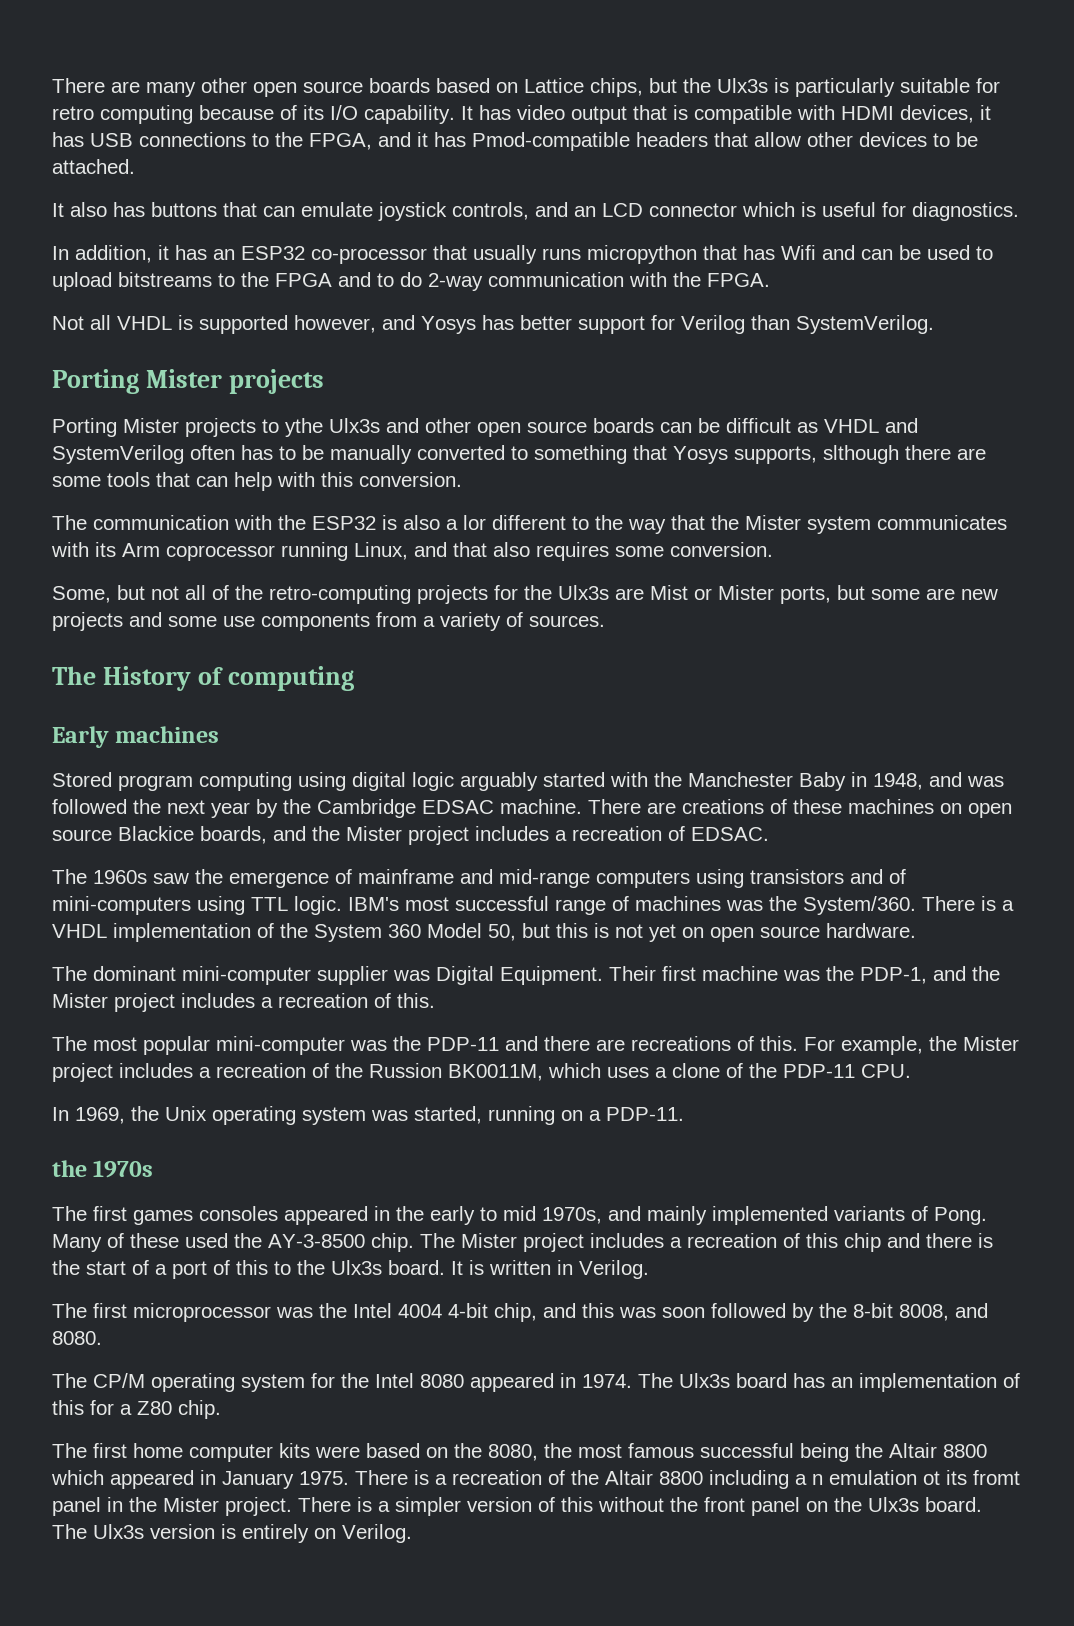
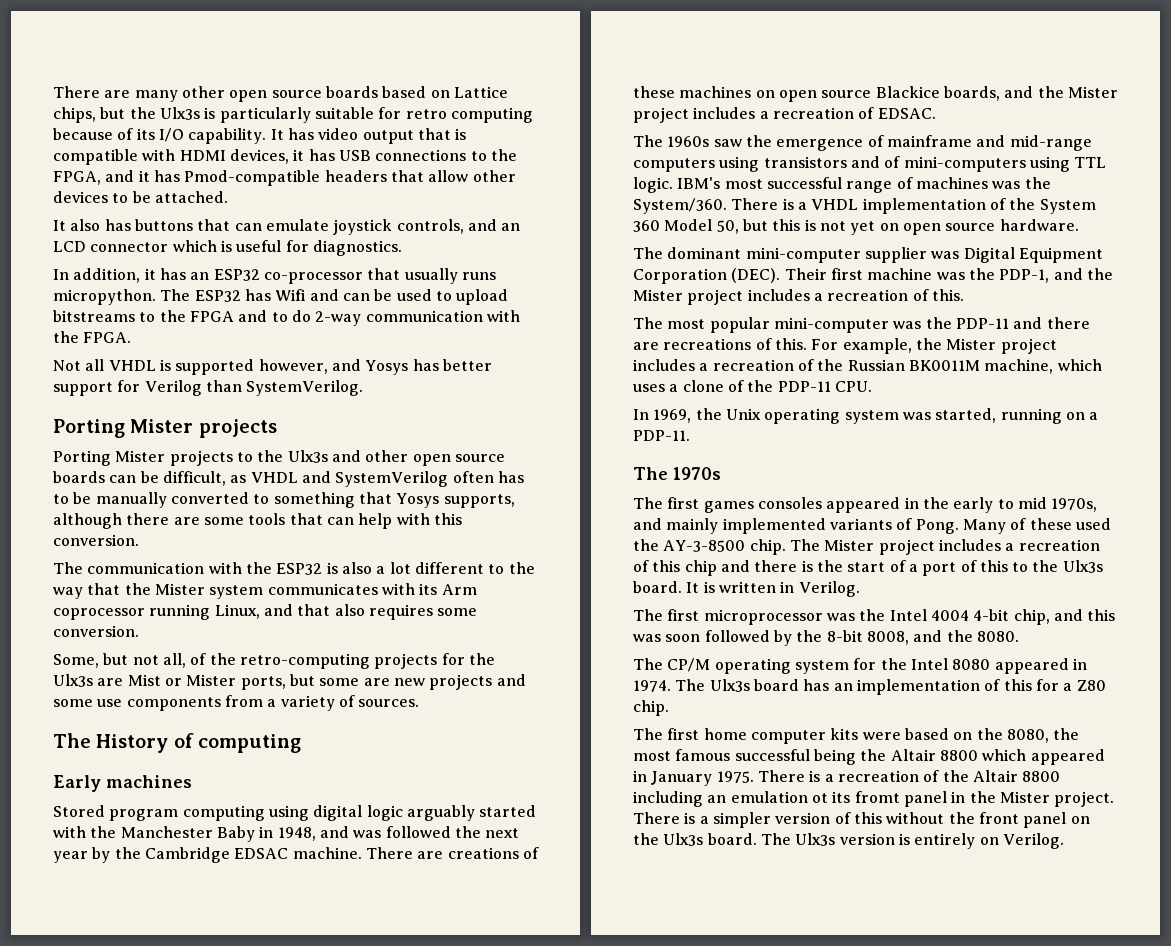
[587,245,737,264] micropython that -> [53,289,241,305] micropython. The ESP32
[285,418,323,437] ythe -> [257,450,284,462] the
[726,418,791,433] difficult -> [162,471,226,486] difficult,
[823,445,899,464] slthough -> [53,513,122,529] although
[463,515,486,530] lor -> [389,562,411,574] lot
[185,585,206,600] all -> [162,653,186,668] all,
[500,966,603,985] Equipment. -> [1018,247,1103,263] [633,268,781,284] Equipment Corporation (DEC).
[369,1063,543,1081] Russion BK0011M, -> [847,359,1054,374] Russian BK0011M machine,
[52,1160,87,1177] the -> [633,467,668,480] The
(988, 1310) none -> [946,630,973,642] the
[795,1474,823,1485] a n -> [707,795,727,803] an

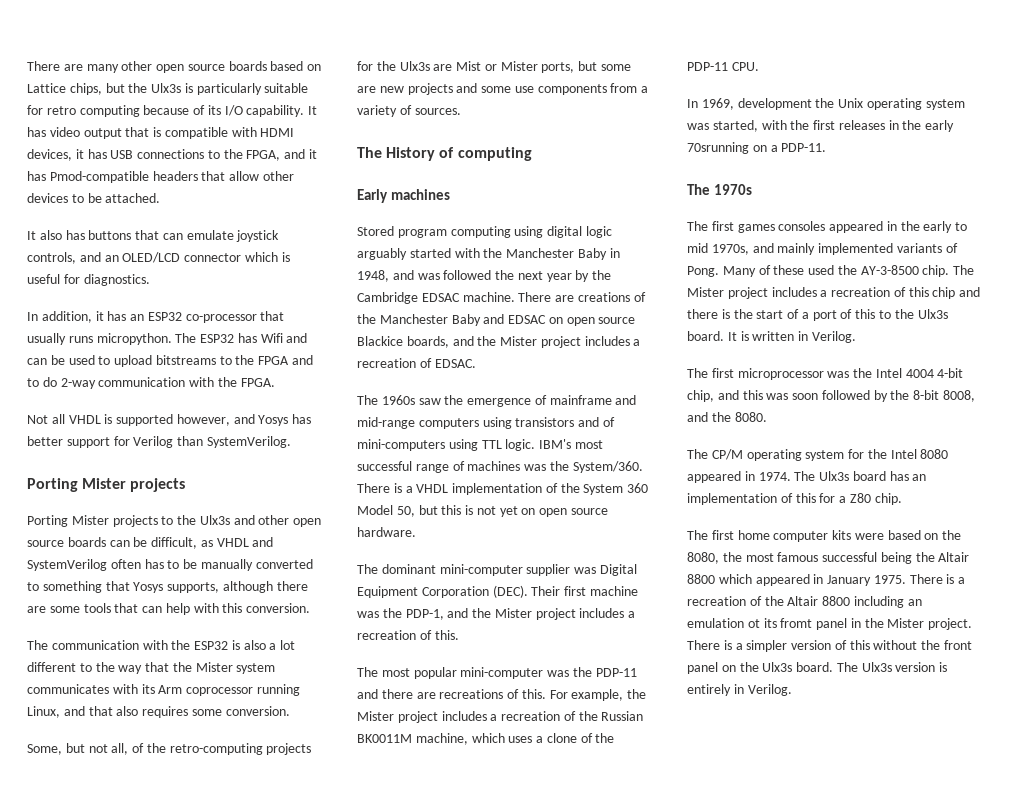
[53,241,86,252] LCD -> [122,252,181,263] OLED/LCD
[633,86,752,98] these machines -> [357,314,547,326] the Manchester Baby and EDSAC
(692, 416) none -> [737,98,812,110] development
[1000,408,1062,424] running -> [761,120,955,132] [687,142,749,154] with the first releases in the early 70srunning
[979,837,999,845] on -> [733,684,744,694] in

